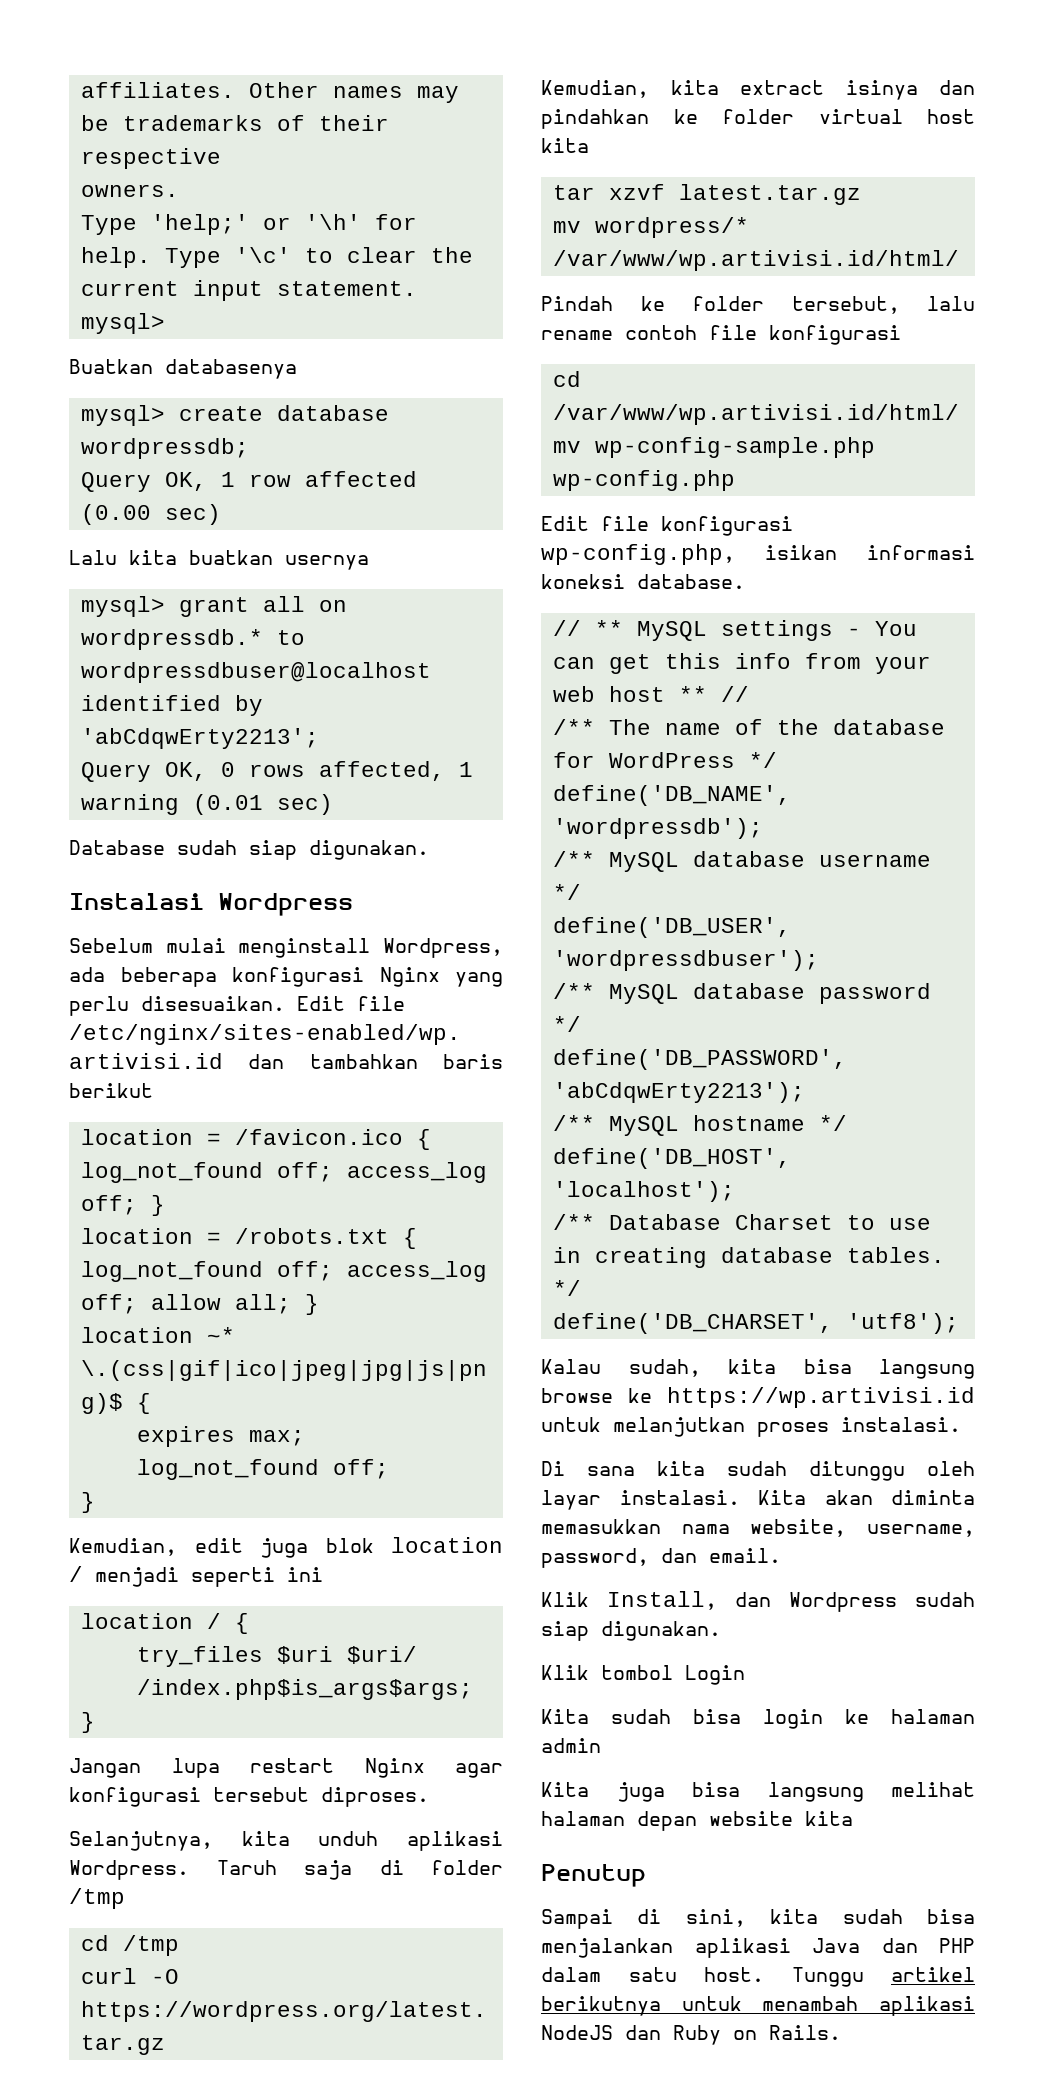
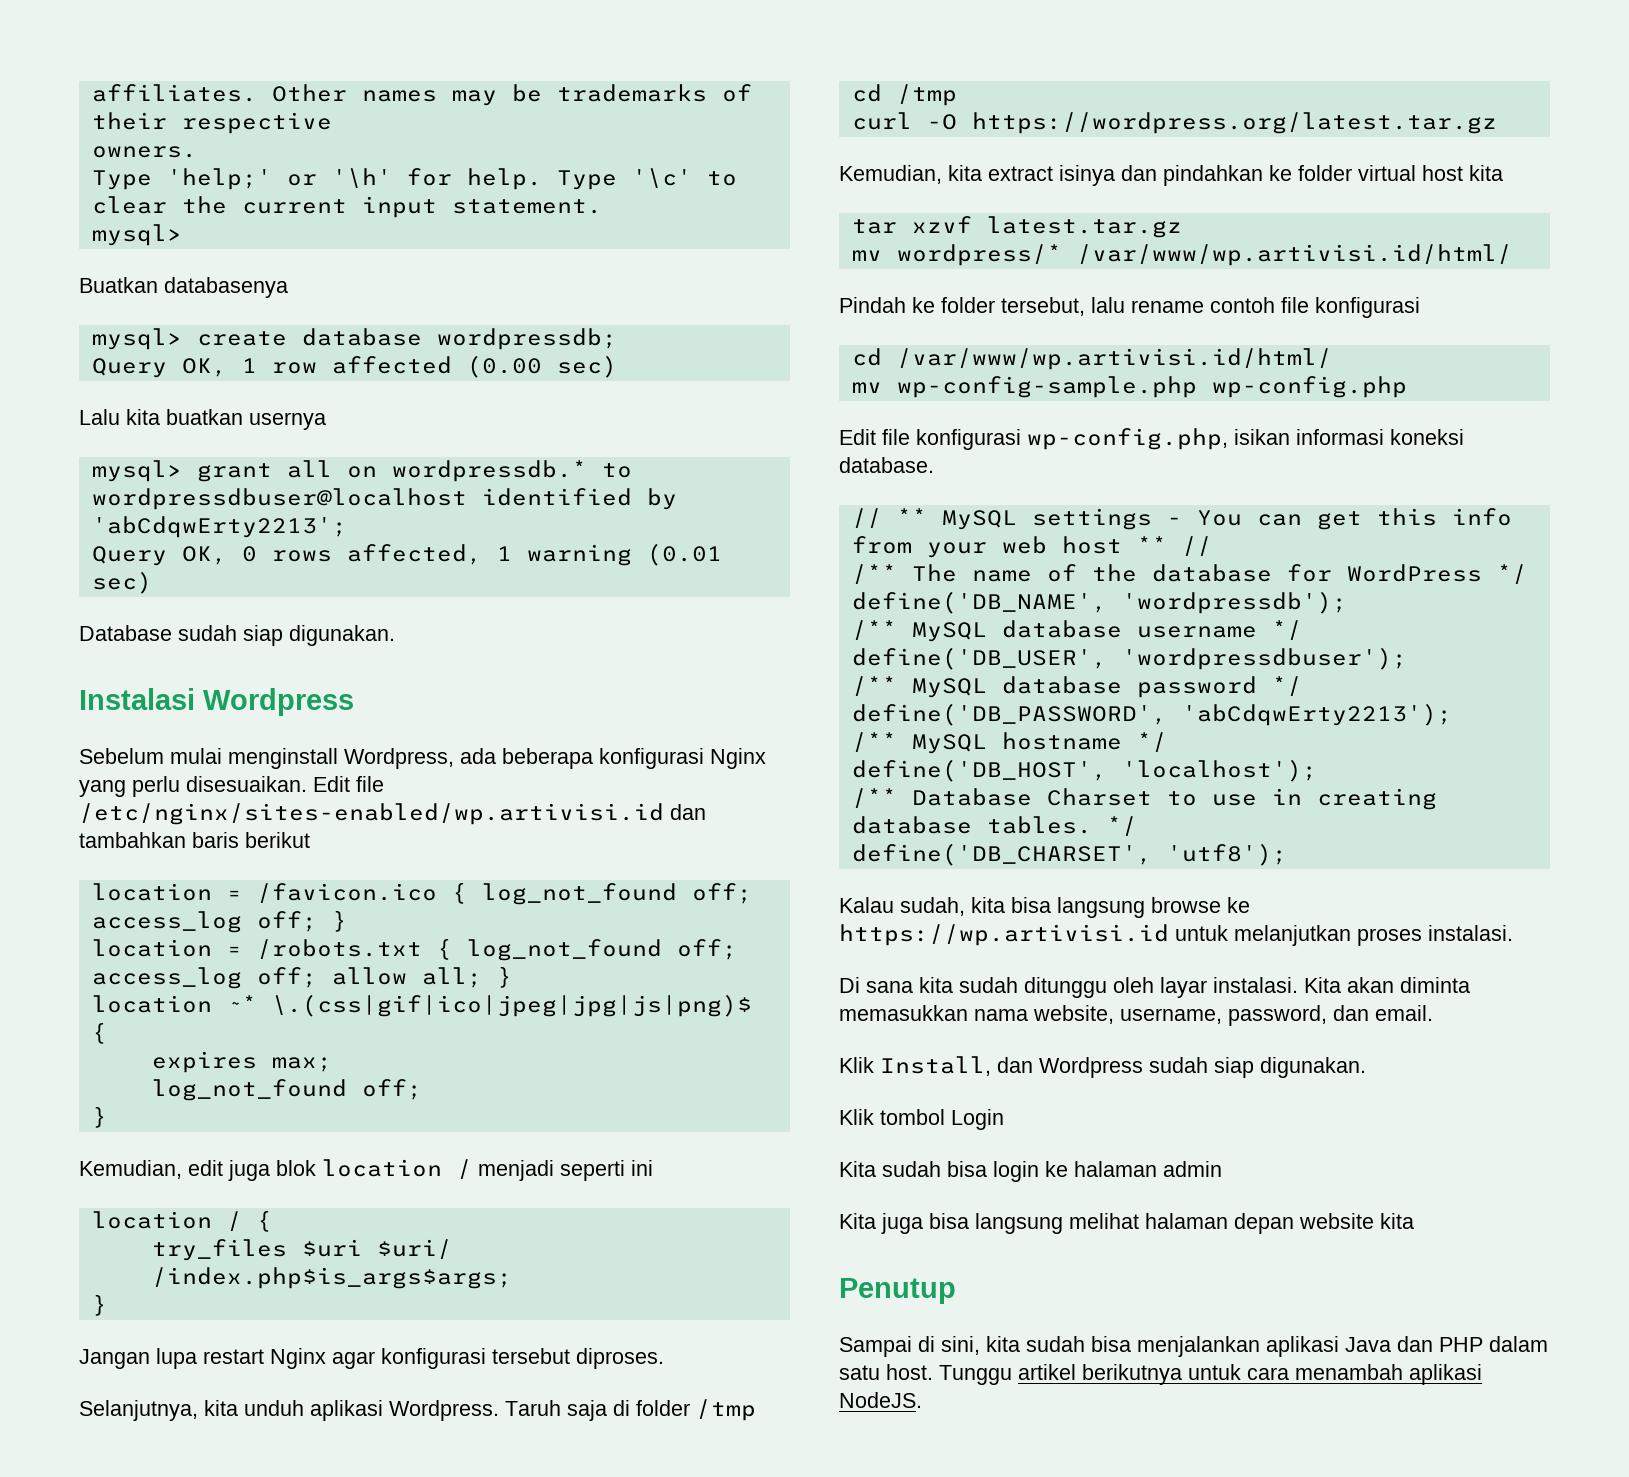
(742, 2003) none -> [1247,1367,1289,1380] cara
[541,2025,841,2045] NodeJS dan Ruby on Rails. -> [839,1392,922,1408] NodeJS.

